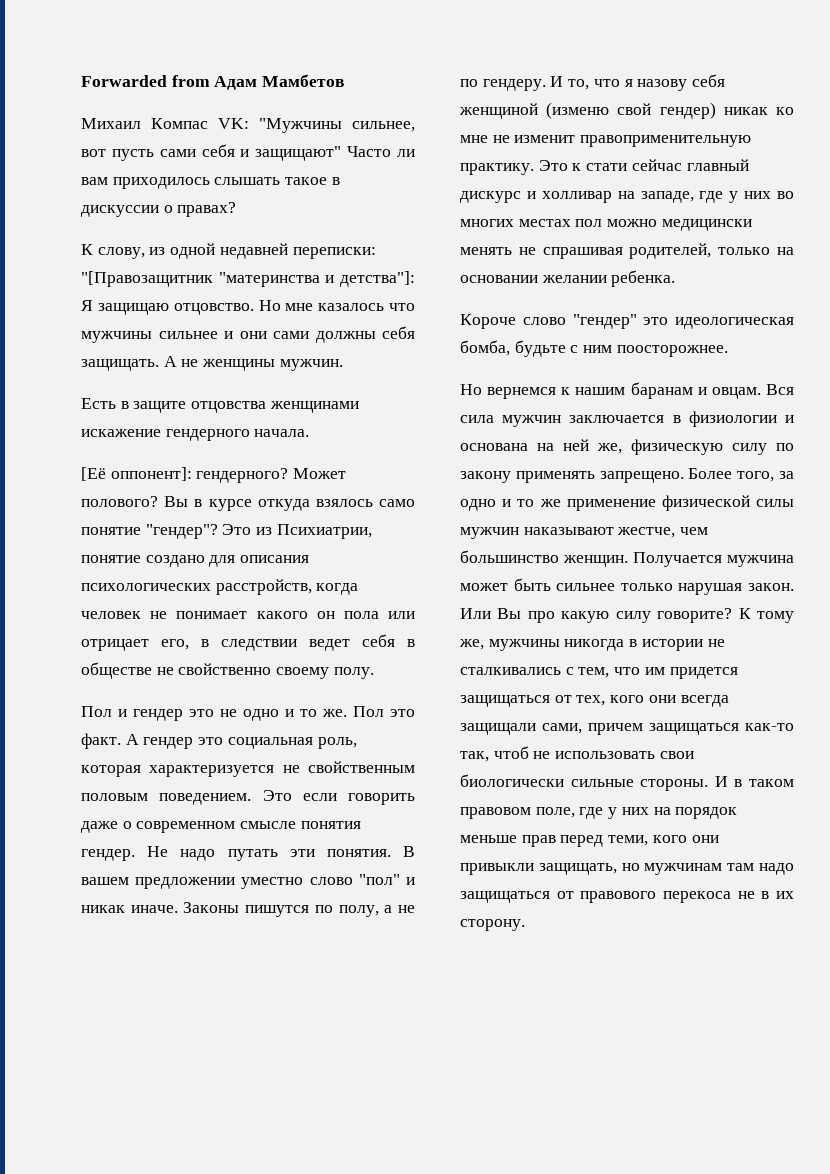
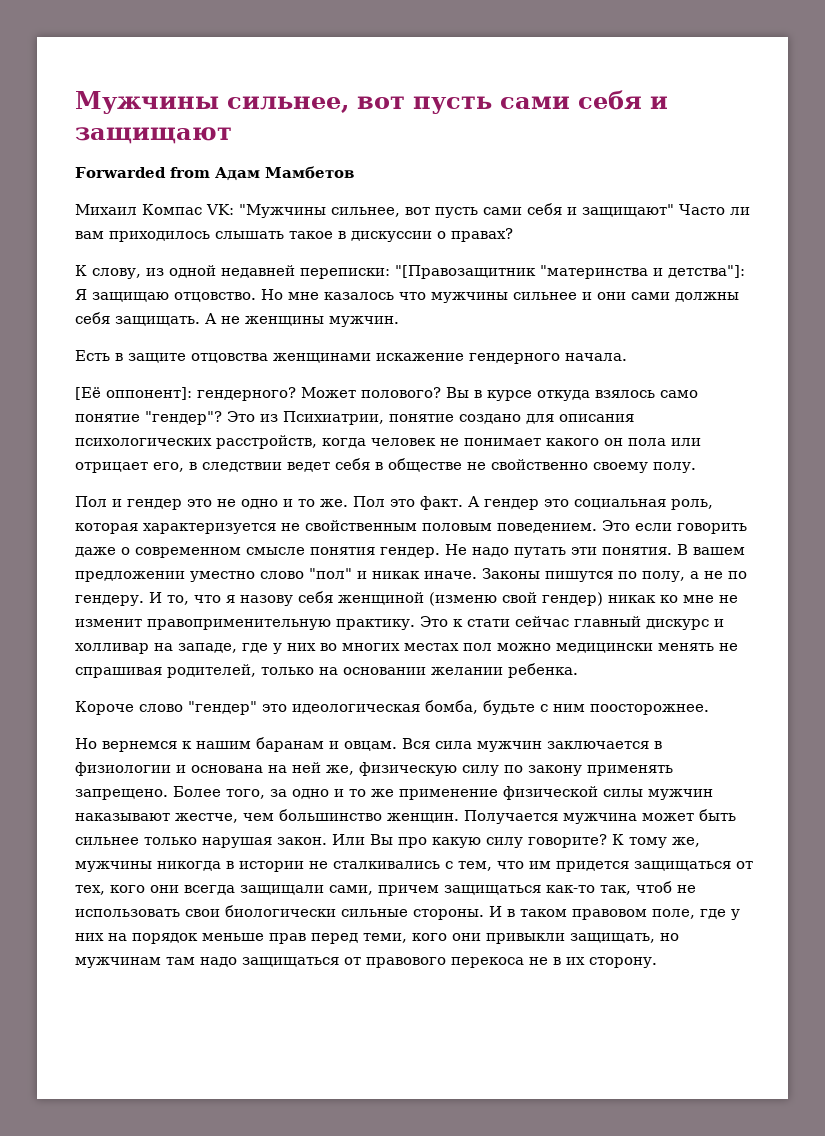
(81, 81) none -> [75,90,668,114] [75,127,232,144] Мужчины сильнее, вот пусть сами себя и защищают //

